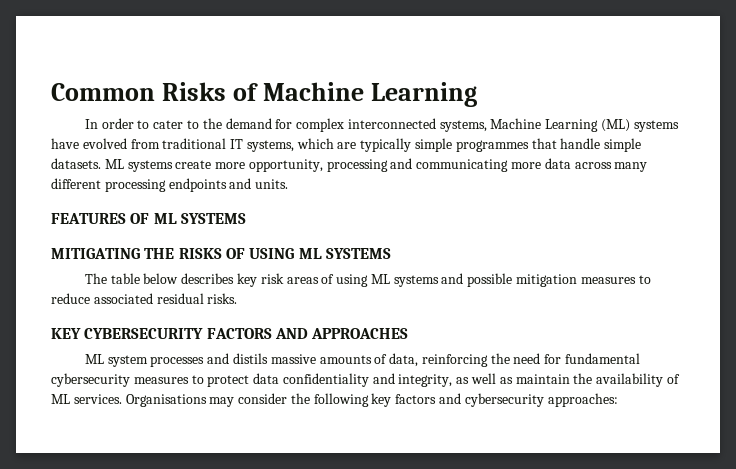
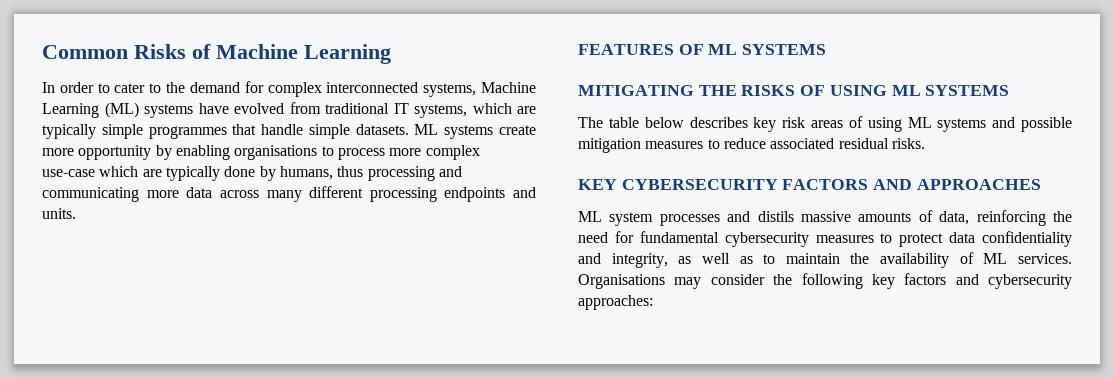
[248,159,323,172] opportunity, -> [78,145,480,160] [42,166,364,181] opportunity by enabling organisations to process more complex use-case which are typically done by humans, thus
(513, 380) none -> [763,254,776,264] to

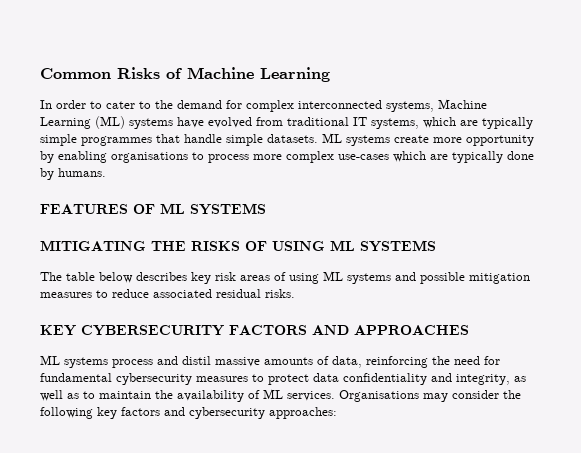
[42,169,95,177] use-case -> [338,154,389,160] use-cases
[279,166,462,181] [42,186,536,202] [42,208,76,219] humans, thus processing and communicating more data across many different processing endpoints and units. -> [58,168,106,177] humans.
[609,211,794,226] system processes and distils -> [64,356,211,368] systems process and distil

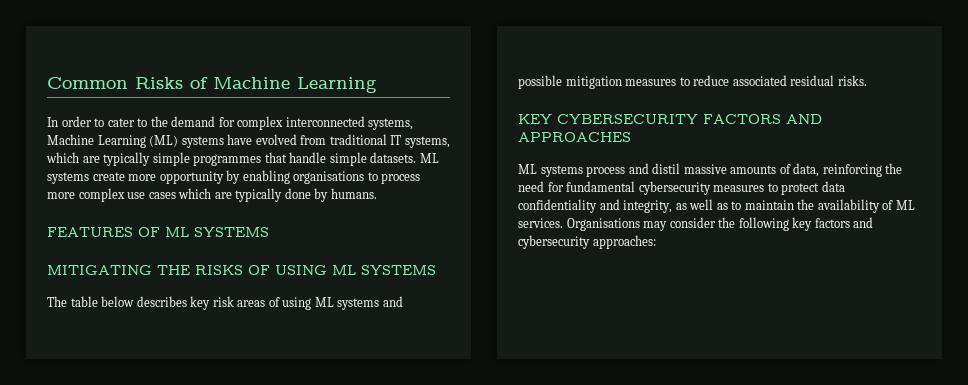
[338,154,389,160] use-cases -> [127,192,176,199] use cases

